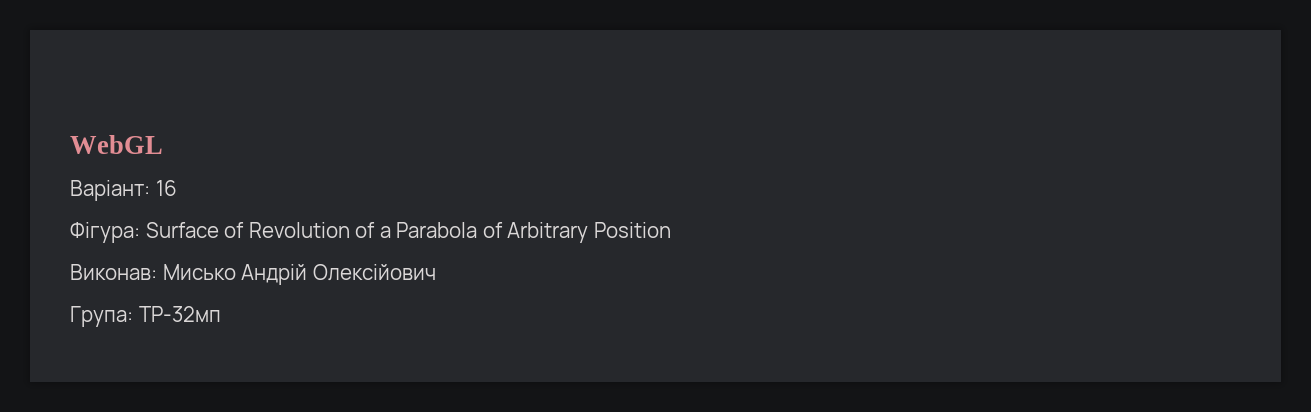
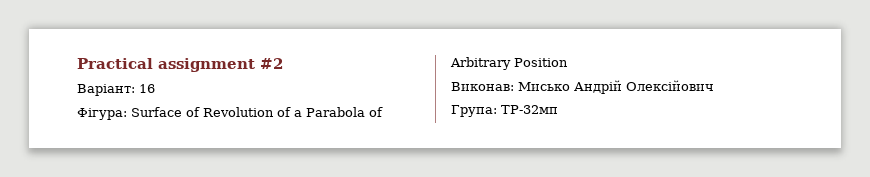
[70,135,163,154] WebGL -> [77,58,283,72] Practical assignment #2

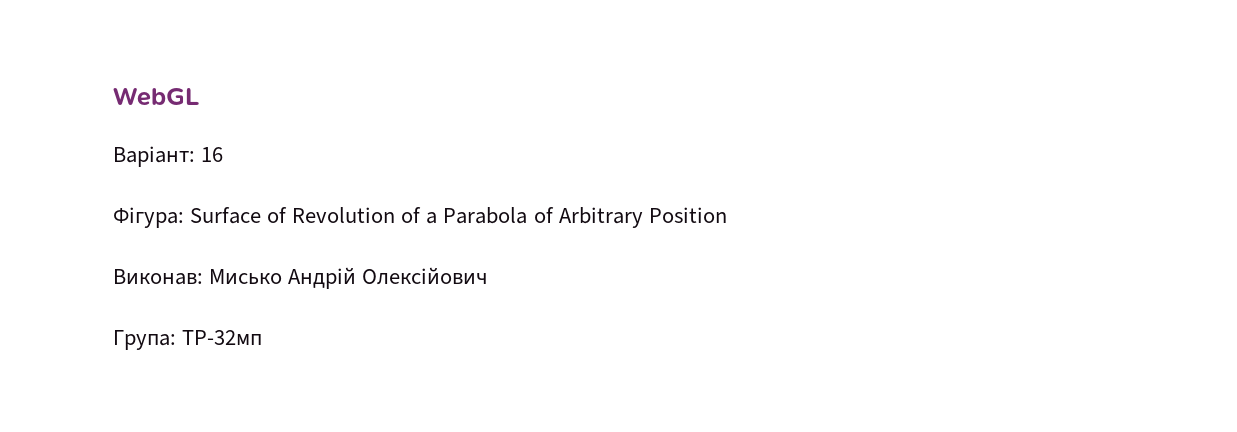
[77,58,283,72] Practical assignment #2 -> [113,87,199,106] WebGL

